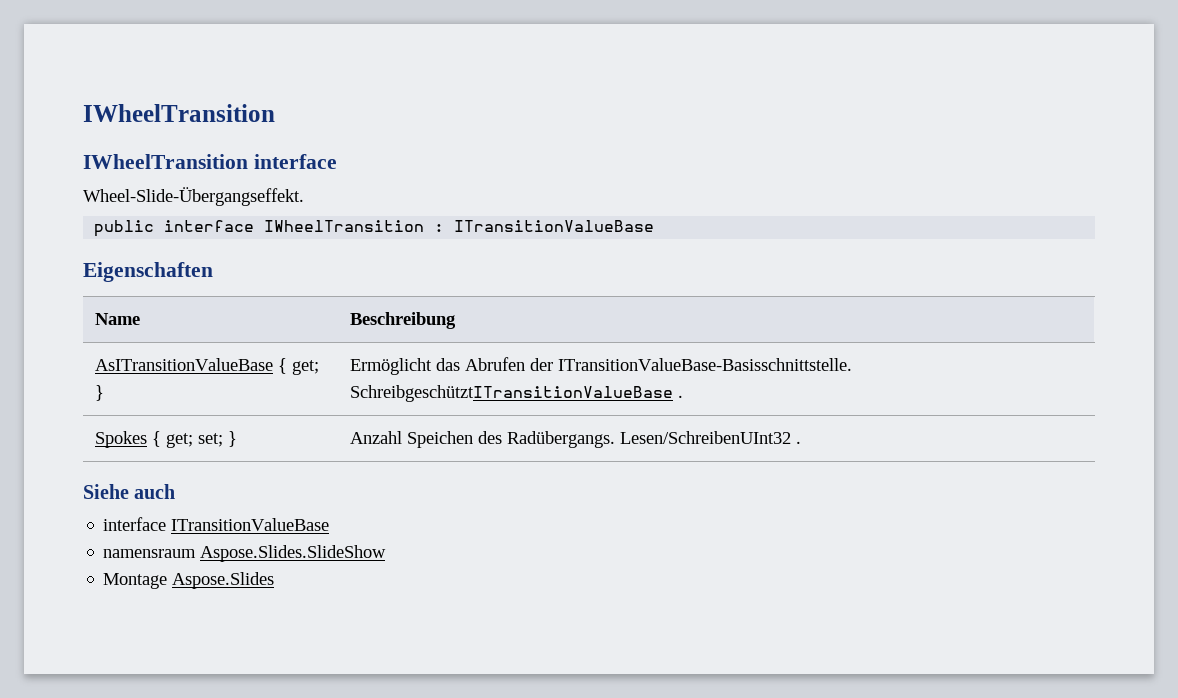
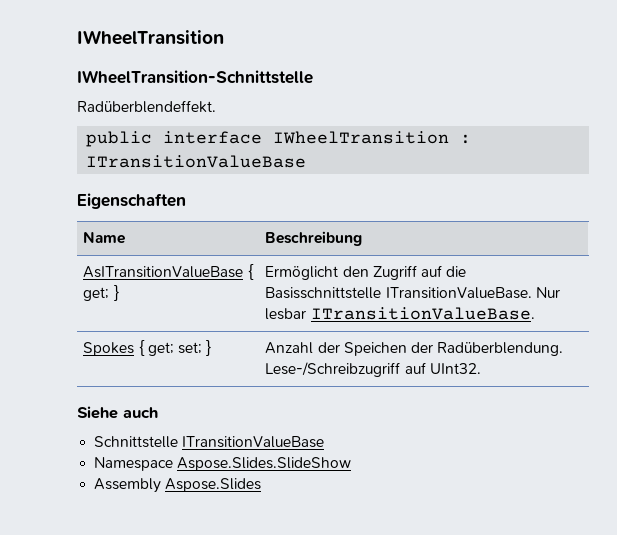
[83,154,337,169] [83,187,304,206] IWheelTransition interface // Wheel-Slide-Übergangseffekt. -> [77,70,313,84] [77,100,216,113] IWheelTransition-Schnittstelle // Radüberblendeffekt.
[436,357,853,371] [350,385,684,402] das Abrufen der ITransitionValueBase-Basisschnittstelle. SchreibgeschütztITransitionValueBase . -> [342,265,467,280] [265,287,560,299] [265,307,535,320] den Zugriff auf die Basisschnittstelle ITransitionValueBase. Nur lesbar ITransitionValueBase.
[407,431,802,448] Speichen des Radübergangs. Lesen/SchreibenUInt32 . -> [317,342,564,356] [265,362,481,377] der Speichen der Radüberblendung. Lese-/Schreibzugriff auf UInt32.
[103,517,330,531] [103,549,197,558] interface ITransitionValueBase // namensraum -> [94,436,325,448] [94,457,174,471] Schnittstelle ITransitionValueBase // Namespace
[103,573,168,589] Montage -> [94,478,162,493] Assembly

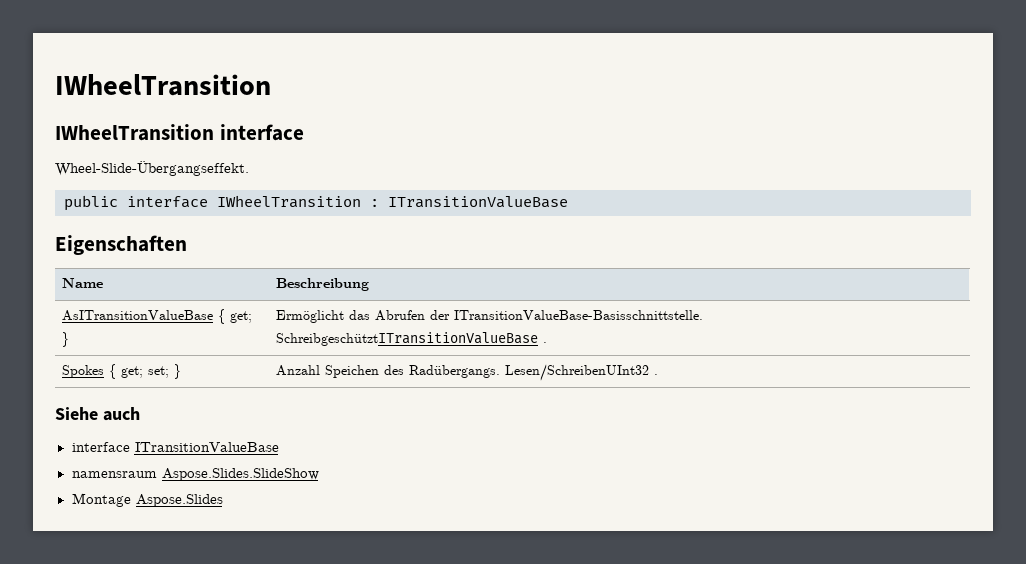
[77,70,313,84] [77,100,216,113] IWheelTransition-Schnittstelle // Radüberblendeffekt. -> [55,124,304,141] [55,161,249,176] IWheelTransition interface // Wheel-Slide-Übergangseffekt.
[342,265,467,280] [265,287,560,299] [265,307,535,320] den Zugriff auf die Basisschnittstelle ITransitionValueBase. Nur lesbar ITransitionValueBase. -> [348,310,703,321] [275,332,547,346] das Abrufen der ITransitionValueBase-Basisschnittstelle. SchreibgeschütztITransitionValueBase .
[317,342,564,356] [265,362,481,377] der Speichen der Radüberblendung. Lese-/Schreibzugriff auf UInt32. -> [324,364,658,381] Speichen des Radübergangs. Lesen/SchreibenUInt32 .
[94,436,325,448] [94,457,174,471] Schnittstelle ITransitionValueBase // Namespace -> [71,442,279,452] [71,471,157,478] interface ITransitionValueBase // namensraum
[94,478,162,493] Assembly -> [71,493,131,507] Montage

